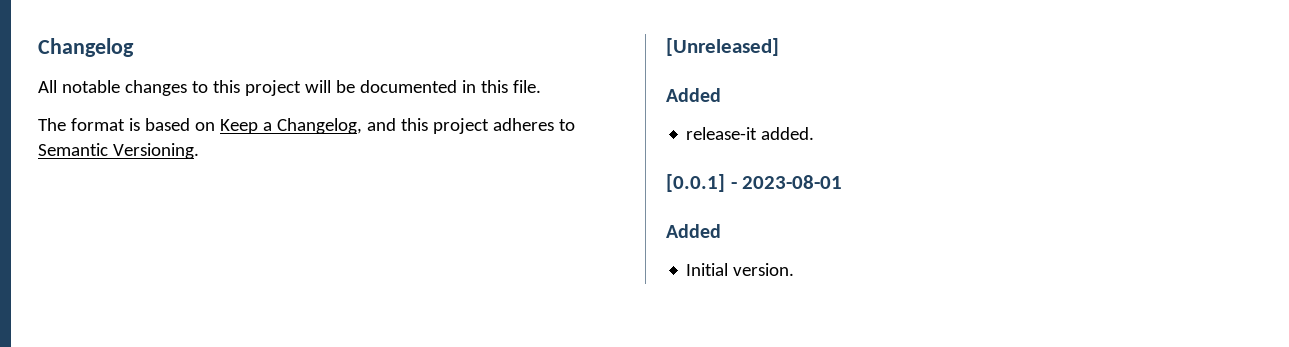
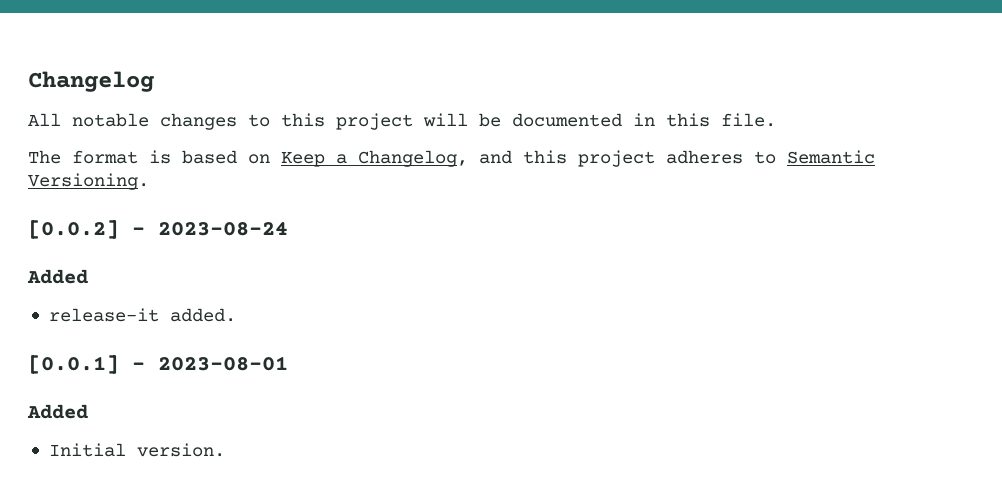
[666,38,779,56] [Unreleased] -> [28,220,288,239] [0.0.2] - 2023-08-24

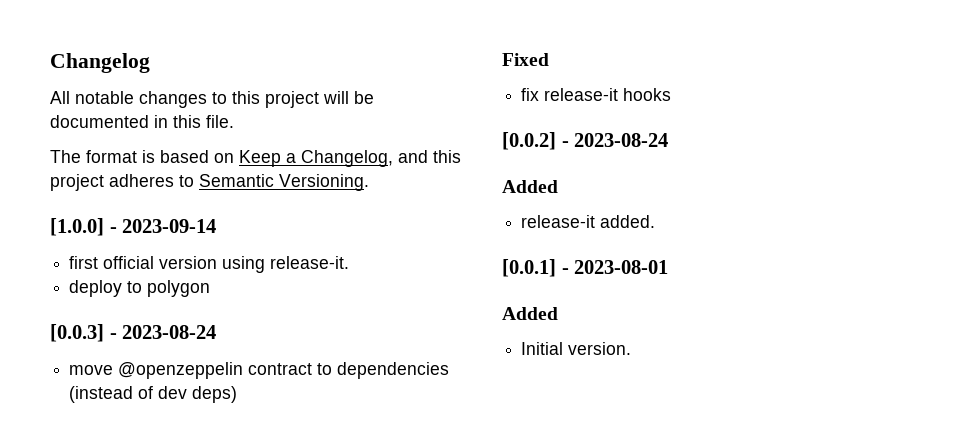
(149, 181) none -> [50,218,217,236] [69,256,350,273] [69,280,211,297] [50,324,217,342] [69,362,450,379] [69,386,238,403] [502,53,549,66] [521,88,672,101] // [1.0.0] - 2023-09-14 // first official version using release-it. // deploy to polygon // [0.0.3] - 2023-08-24 // move @openzeppelin contract to dependencies (instead of dev deps) // Fixed // fix release-it hooks

